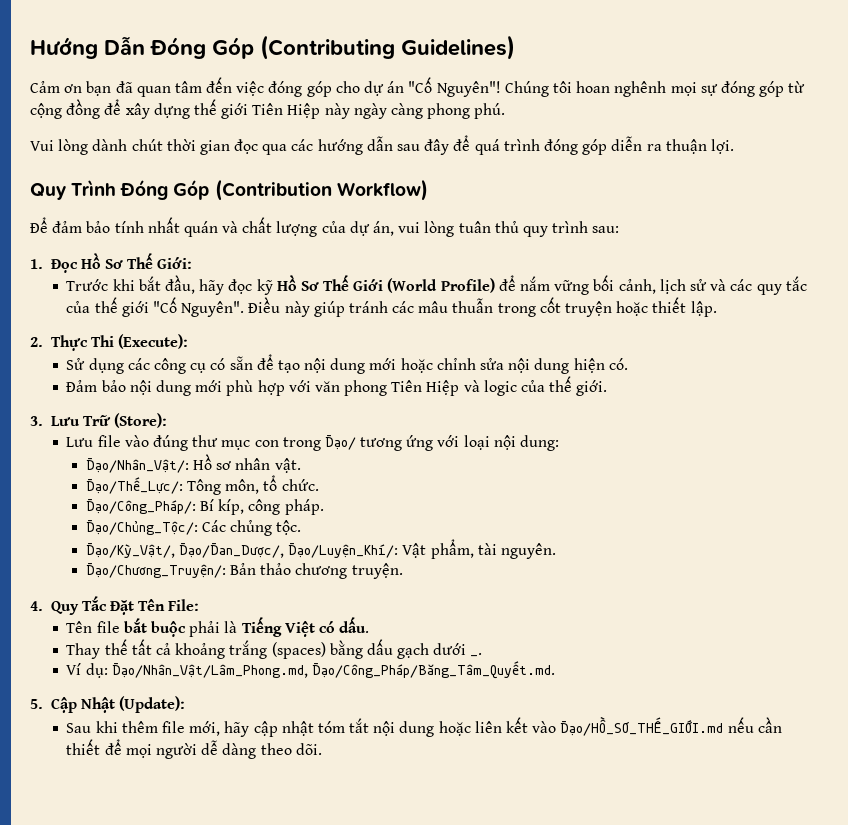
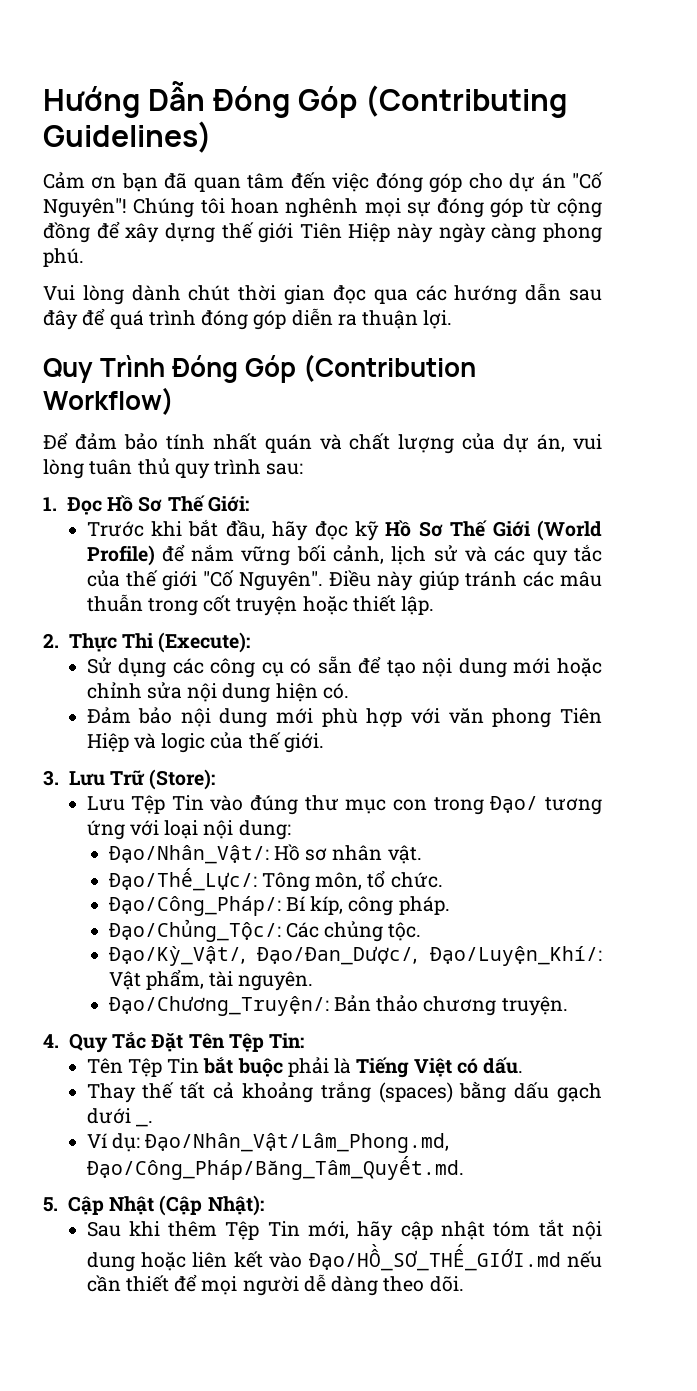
[97,435,121,447] file -> [131,795,204,814] Tệp Tin
[168,599,200,611] [66,621,120,633] File: // Tên file -> [228,1033,305,1052] [86,1058,200,1077] Tệp Tin: // Tên Tệp Tin
[119,696,186,713] (Update): -> [159,1195,264,1216] (Cập Nhật):
[162,721,186,733] file -> [225,1221,300,1240] Tệp Tin

